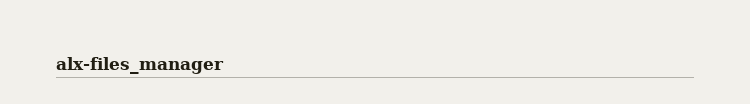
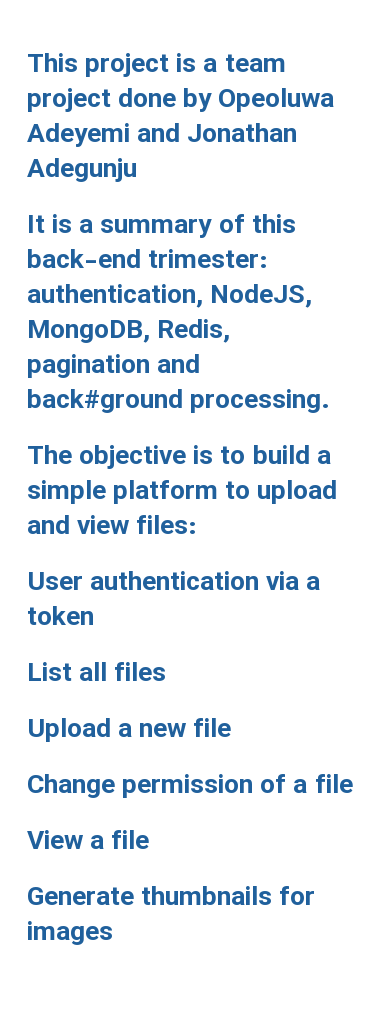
[56,57,224,74] alx-files_manager -> [27,53,286,77] [27,88,335,112] [27,123,298,147] [27,158,137,182] [27,214,296,238] [27,249,269,268] [27,284,313,308] [27,319,231,343] [27,354,201,378] [27,389,331,413] [27,445,331,469] [27,480,338,504] [27,515,198,534] [27,571,321,590] [27,606,94,625] [27,662,167,681] [27,718,232,742] [27,774,353,798] [27,830,150,849] [27,886,316,905] [27,921,113,945] This project is a team project done by Opeoluwa Adeyemi and Jonathan Adegunju // It is a summary of this back-end trimester: authentication, NodeJS, MongoDB, Redis, pagination and back#ground processing. // The objective is to build a simple platform to upload and view files: // User authentication via a token // List all files // Upload a new file // Change permission of a file // View a file // Generate thumbnails for images

